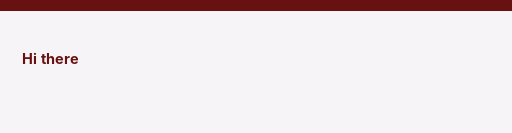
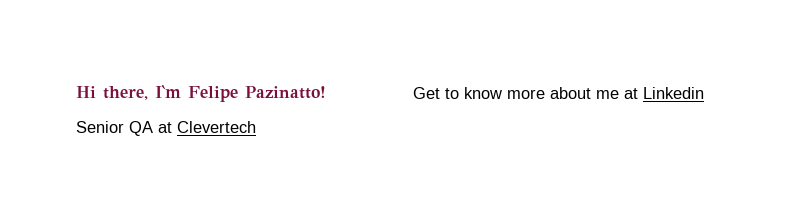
[40,53,79,64] there -> [103,85,326,102] [76,121,256,136] [413,87,704,99] there, I`m Felipe Pazinatto! // Senior QA at Clevertech // Get to know more about me at Linkedin

